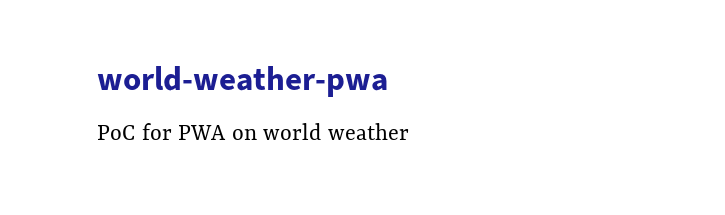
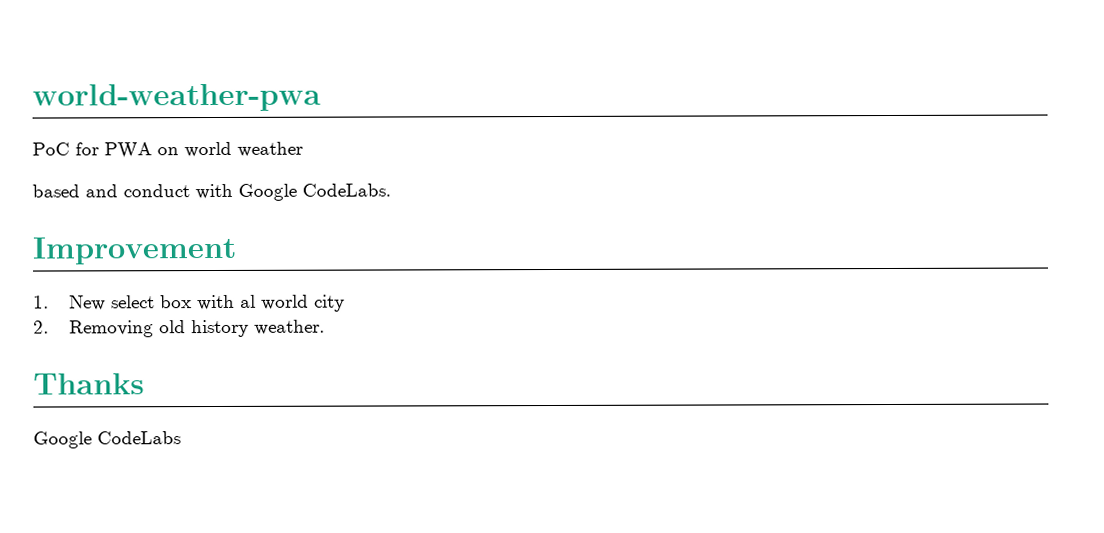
(410, 131) none -> [32,183,391,201] [32,236,236,265] [33,294,345,312] [33,319,325,338] [33,373,145,395] [33,431,181,449] // based and conduct with Google CodeLabs. // Improvement // 1. New select box with al world city // 2. Removing old history weather. // Thanks // Google CodeLabs

